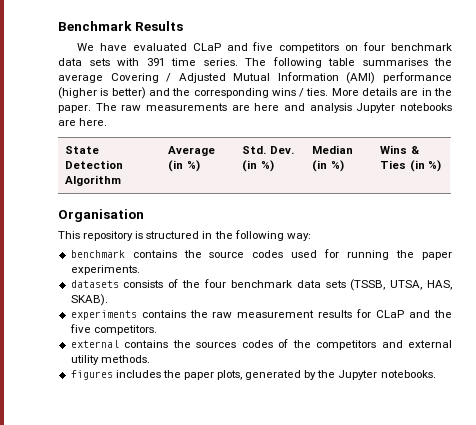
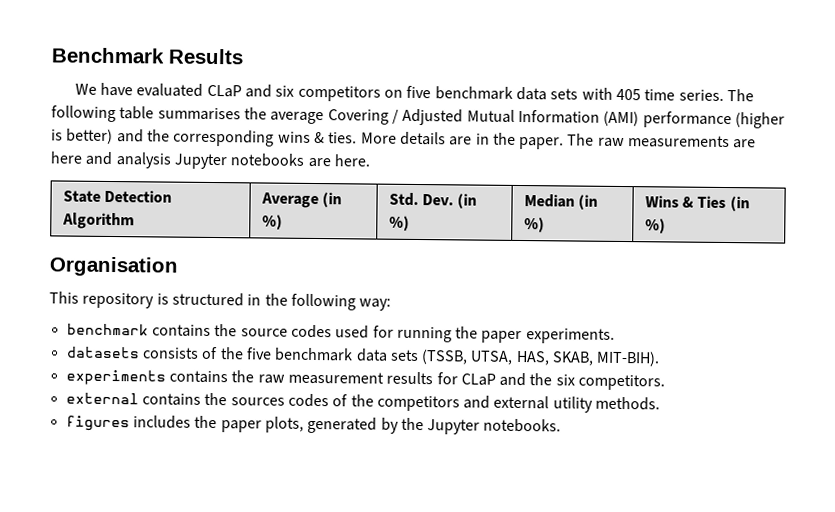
[252,42,274,51] five -> [275,85,295,97] six
[363,42,386,51] four -> [406,85,432,99] five
[146,58,165,66] 391 -> [615,88,641,101] 405
[299,88,305,97] / -> [313,131,325,144] &
[203,279,226,288] four -> [245,347,272,360] five
[70,294,108,306] SKAB). -> [552,350,661,367] SKAB, MIT-BIH).
[69,324,91,333] five -> [555,374,575,386] six

